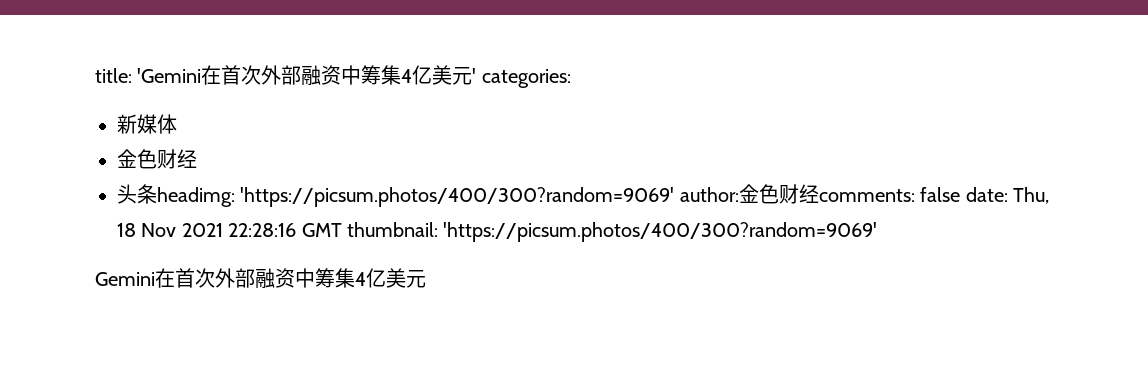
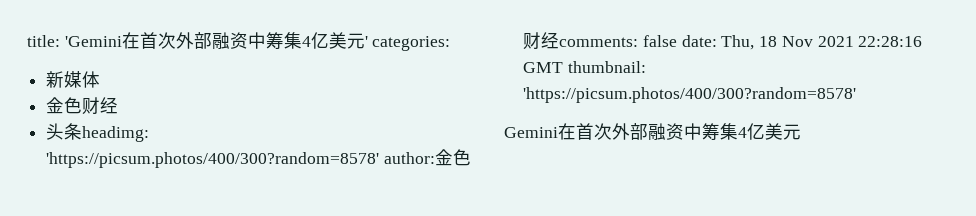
[240,187,675,207] 'https://picsum.photos/400/300?random=9069' -> [46,152,380,168] 'https://picsum.photos/400/300?random=8578'
[443,222,878,242] 'https://picsum.photos/400/300?random=9069' -> [523,87,857,103] 'https://picsum.photos/400/300?random=8578'

